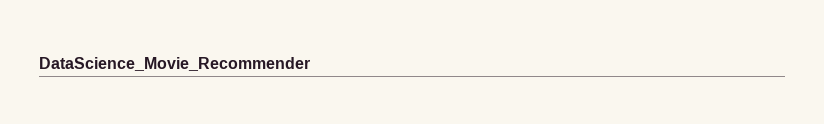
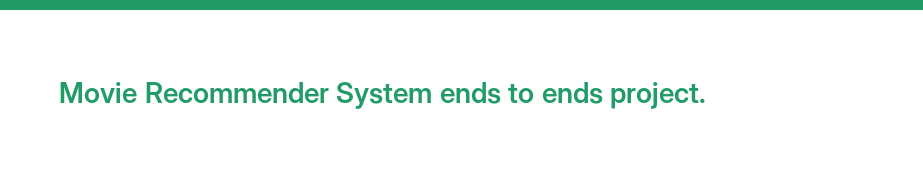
[39,57,310,71] DataScience_Movie_Recommender -> [59,82,707,109] Movie Recommender System ends to ends project.

